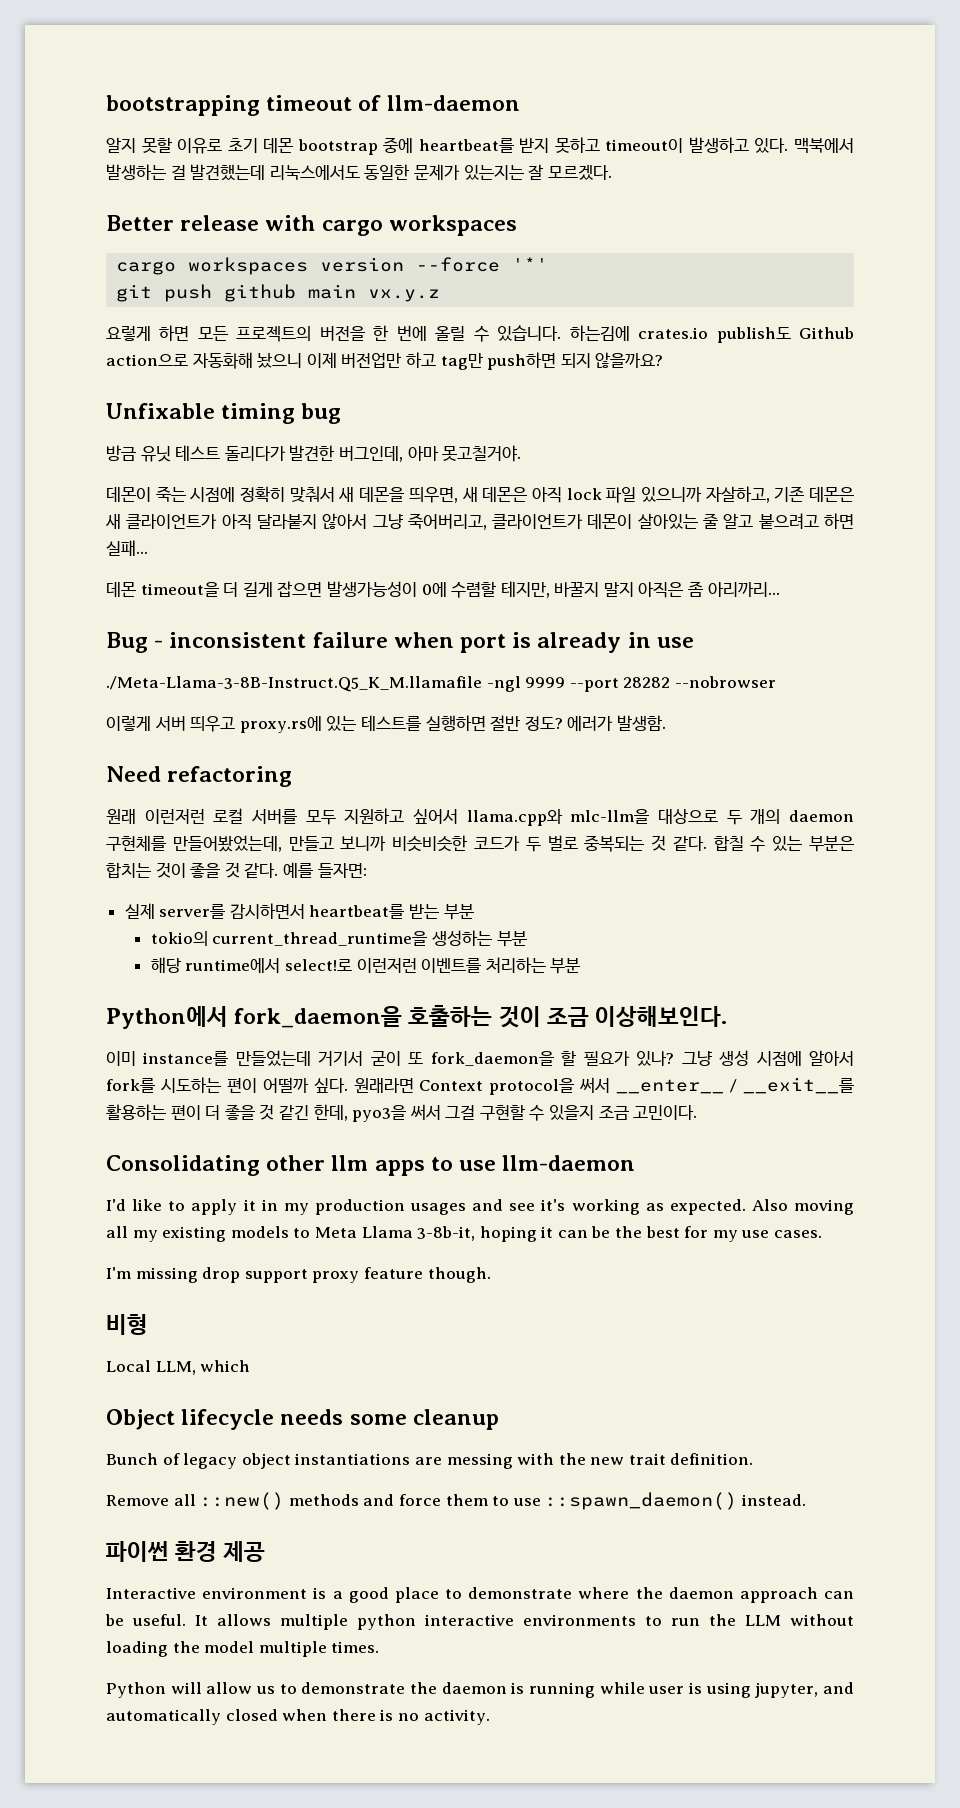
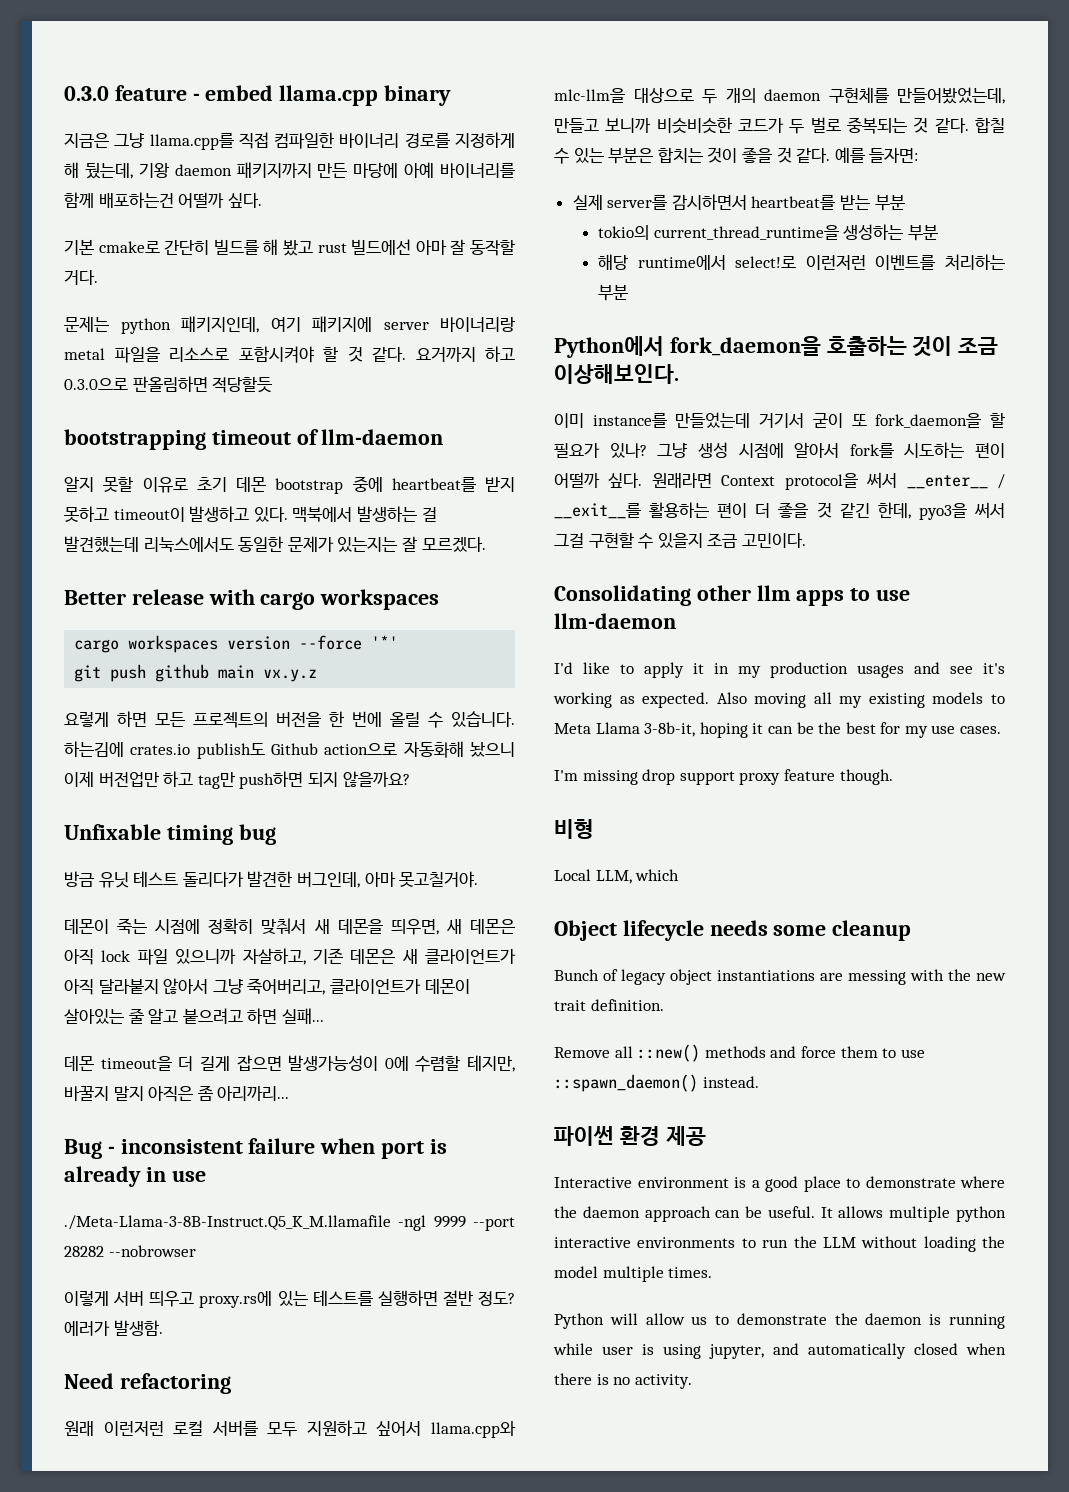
(106, 105) none -> [64,85,452,106] [64,132,515,150] [64,162,515,179] [64,192,262,208] [64,239,515,256] [64,270,98,285] [64,316,515,334] [64,346,515,363] [64,376,273,393] 0.3.0 feature - embed llama.cpp binary // 지금은 그냥 llama.cpp를 직접 컴파일한 바이너리 경로를 지정하게 해 뒀는데, 기왕 daemon 패키지까지 만든 마당에 아예 바이너리를 함께 배포하는건 어떨까 싶다. // 기본 cmake로 간단히 빌드를 해 봤고 rust 빌드에선 아마 잘 동작할 거다. // 문제는 python 패키지인데, 여기 패키지에 server 바이너리랑 metal 파일을 리소스로 포함시켜야 할 것 같다. 요거까지 하고 0.3.0으로 판올림하면 적당할듯 //

